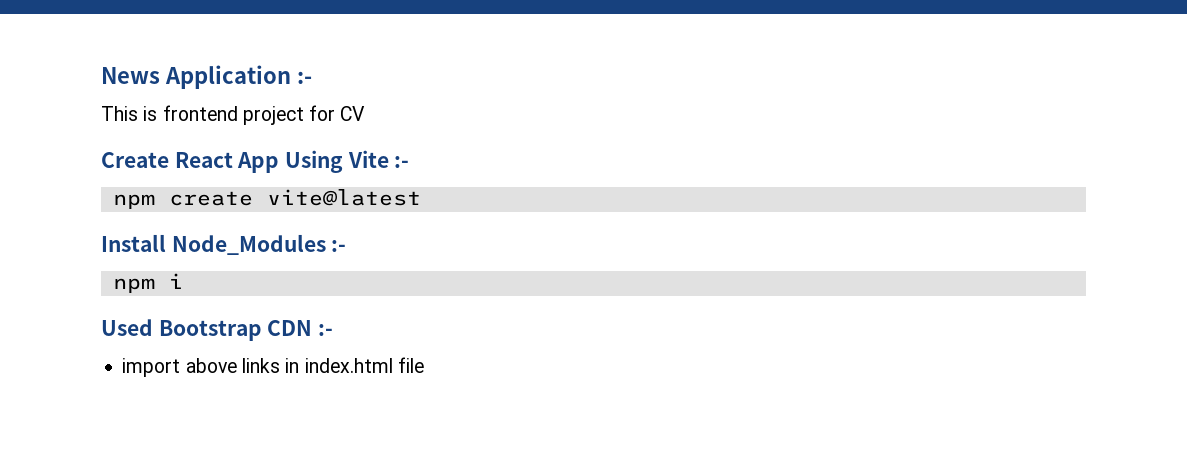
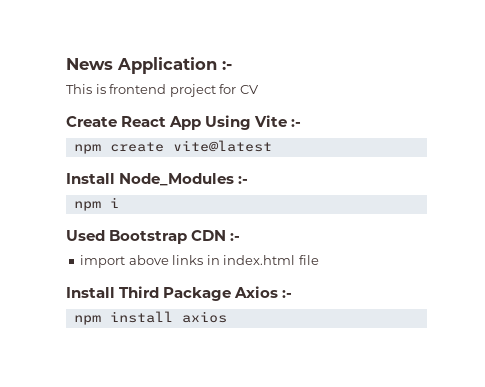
(424, 365) none -> [66,286,293,301] [73,311,227,325] // Install Third Package Axios :- // npm install axios

